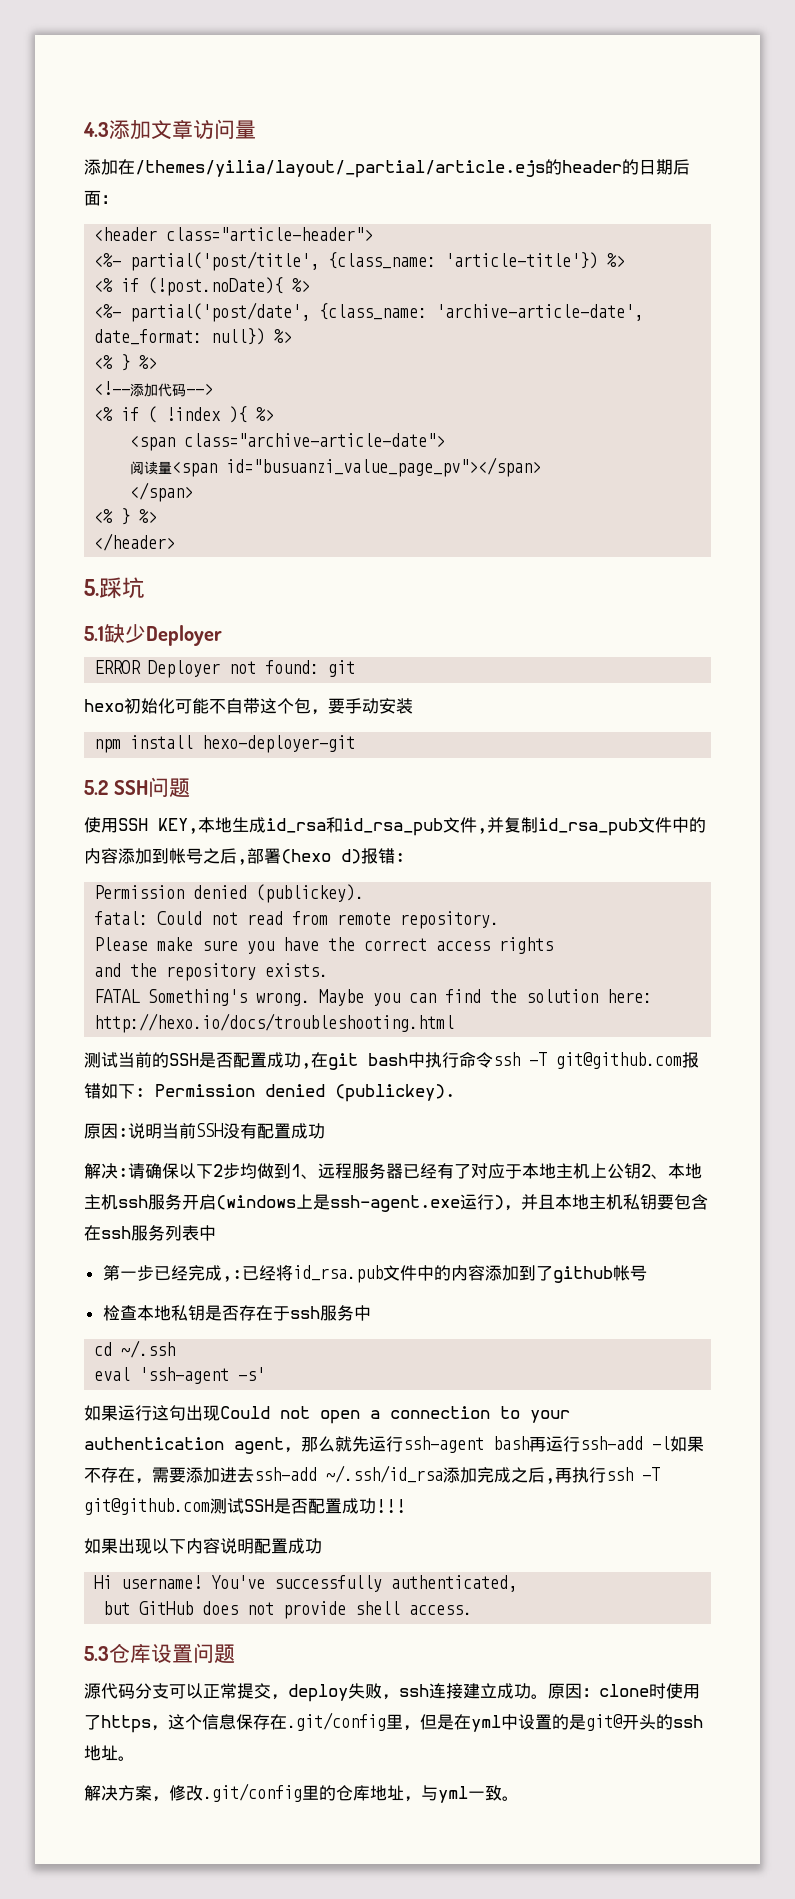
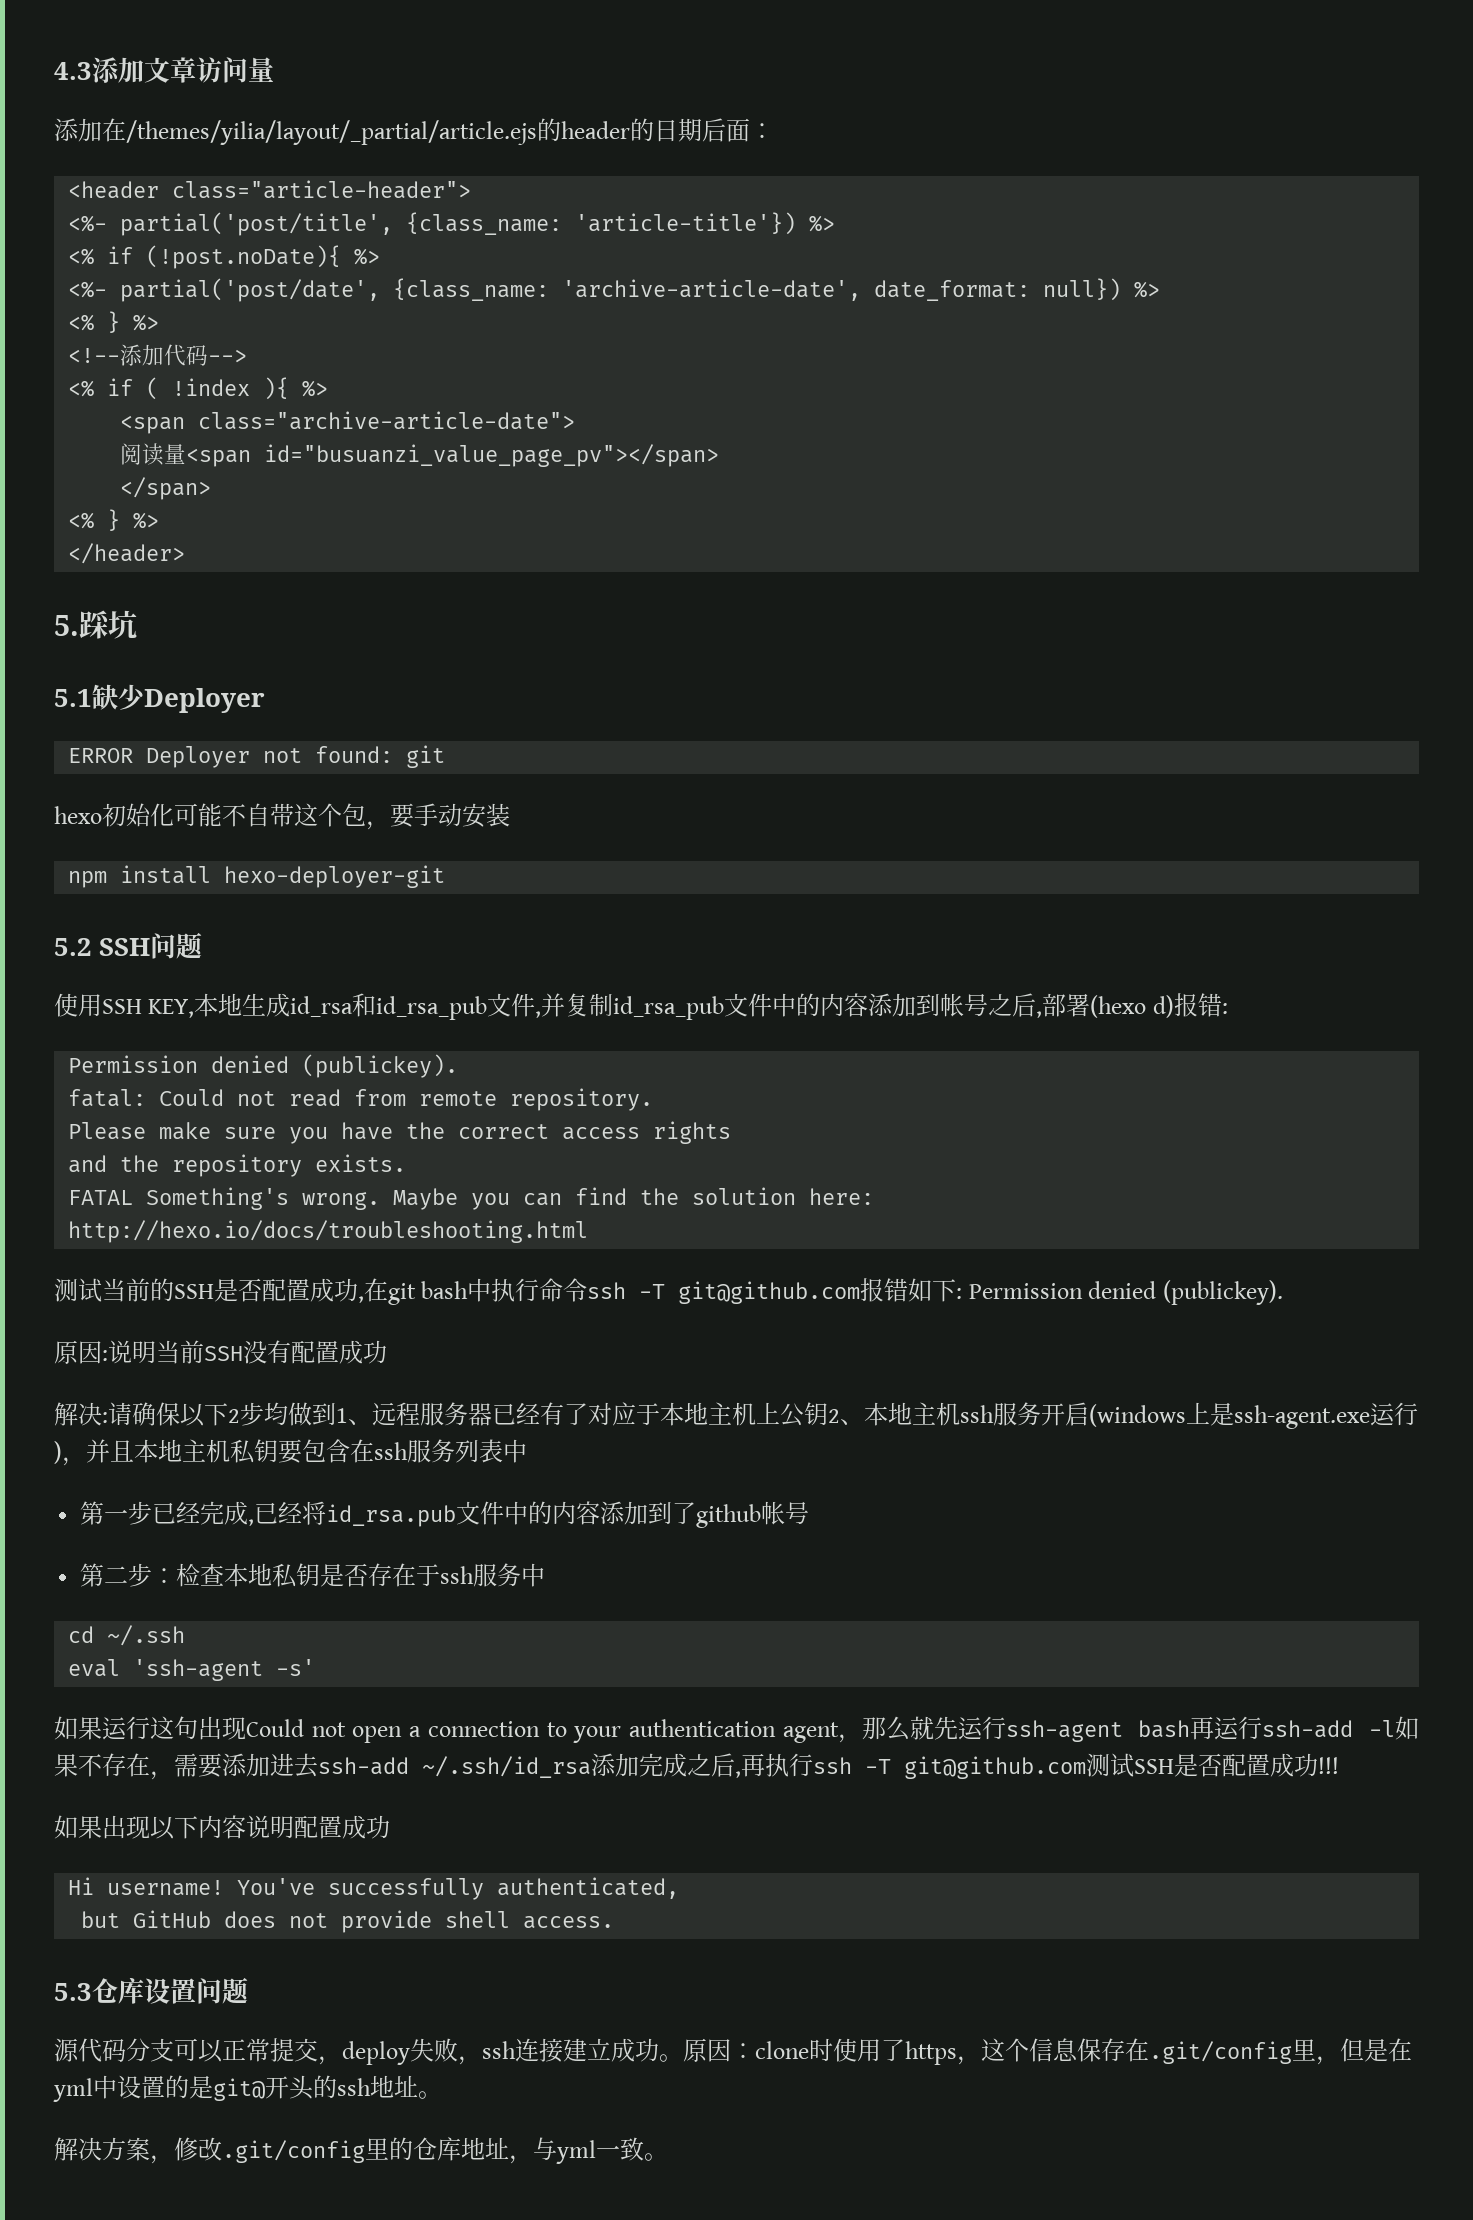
[221,1270,242,1282] ,: -> [248,1519,255,1526] ,
(647, 1273) none -> [80,1563,177,1587] 第二步：

